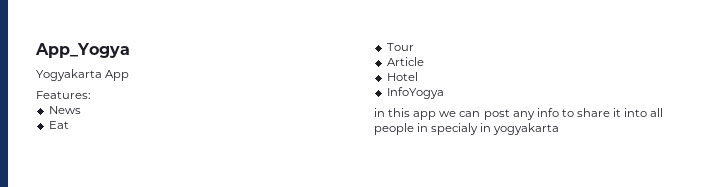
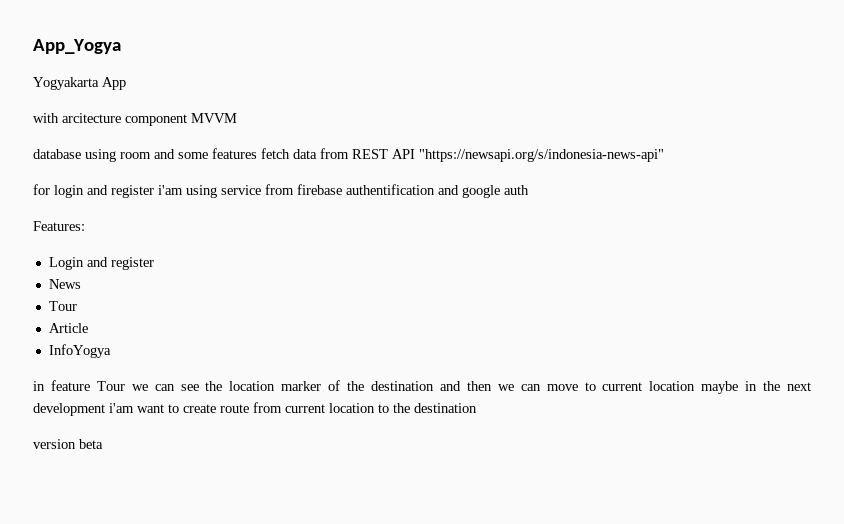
[36,91,90,99] Features: -> [33,113,237,126] [33,148,664,162] [33,184,529,198] [33,221,85,231] [48,257,154,270] with arcitecture component MVVM // database using room and some features fetch data from REST API "https://newsapi.org/s/indonesia-news-api" // for login and register i'am using service from firebase authentification and google auth // Features: // Login and register
[48,121,69,129] // Eat -> (81, 284) none
[386,72,418,81] // Hotel -> (88, 328) none
[388,108,664,120] [374,123,560,135] this app we can post any info to share it into all people in specialy in yogyakarta -> [50,380,812,394] [33,402,477,416] [33,439,103,449] feature Tour we can see the location marker of the destination and then we can move to current location maybe in the next development i'am want to create route from current location to the destination // version beta

